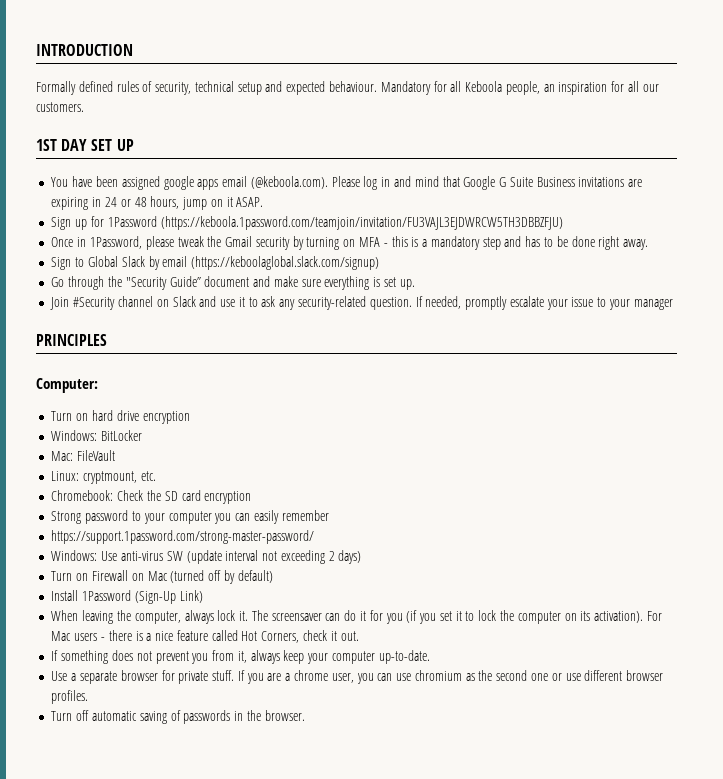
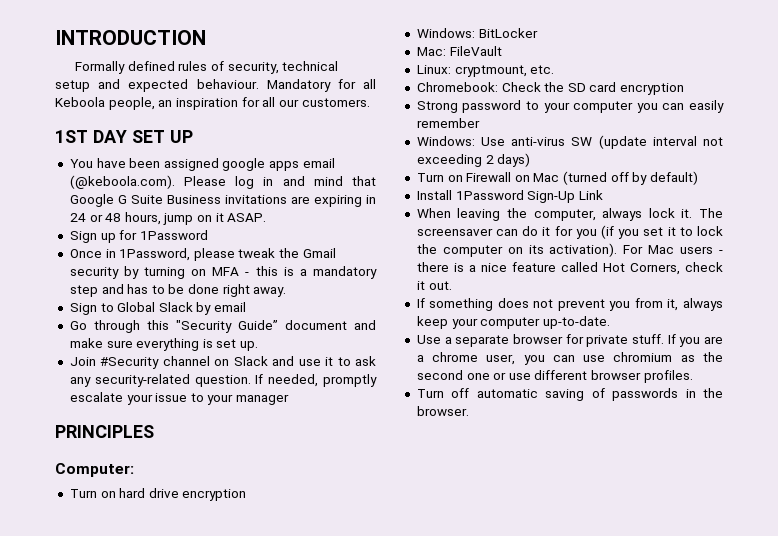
[160,216,563,230] (https://keboola.1password.com/teamjoin/invitation/FU3VAJL3EJDWRCW5TH3DBBZFJU) -> (208, 235) none
[191,256,380,270] (https://keboolaglobal.slack.com/signup) -> (247, 307) none
[107,276,122,287] the -> [146,320,169,330] this
[51,530,315,544] // https://support.1password.com/strong-master-password/ -> (480, 123) none
[134,590,203,604] (Sign-Up Link) -> [527,190,603,203] Sign-Up Link

